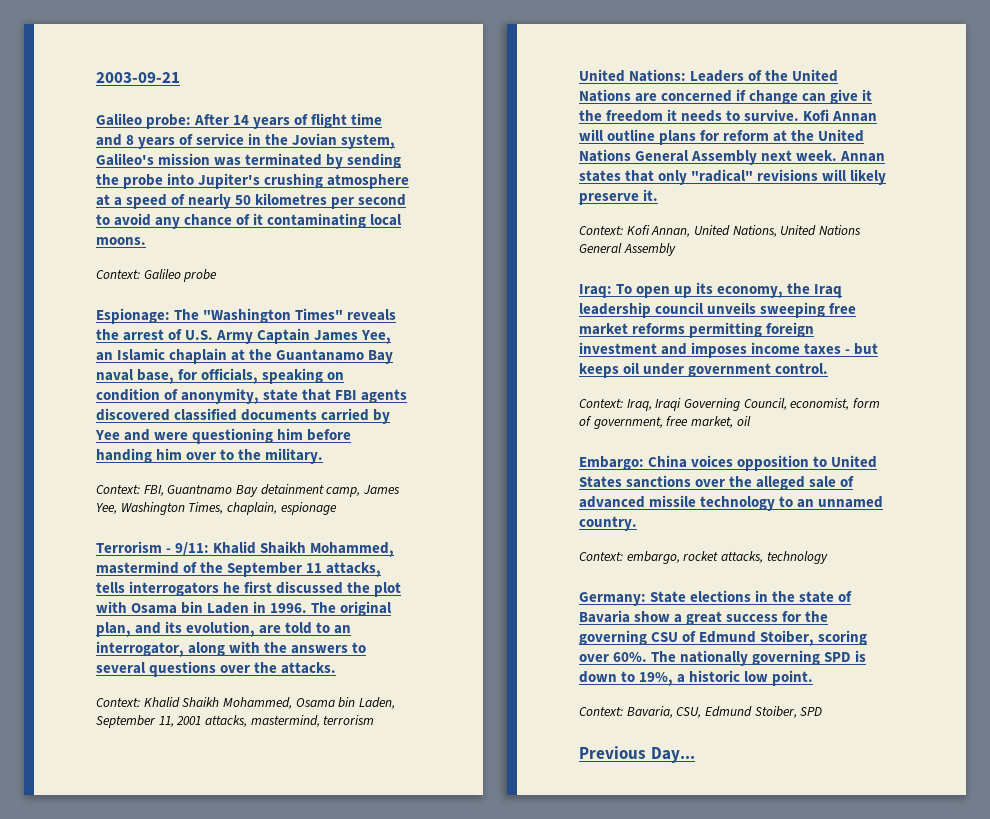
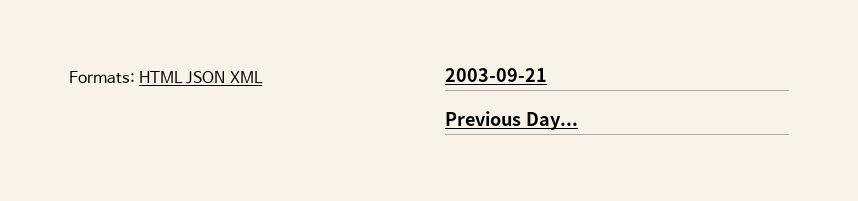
[96,72,180,83] [96,113,383,129] [96,133,396,149] [96,153,402,169] [96,173,410,189] [96,193,407,209] [96,213,403,229] [96,237,146,245] [96,269,218,282] [96,308,397,324] [96,328,392,344] [96,348,394,364] [96,368,345,384] [96,388,408,404] [96,408,391,424] [95,428,352,444] [96,448,324,464] [96,484,400,497] [96,502,337,515] [96,541,395,557] [96,561,382,577] [96,581,402,597] [96,601,393,616] [96,621,352,637] [96,641,367,657] [96,661,337,677] [96,697,395,709] [96,715,375,728] [579,69,839,82] [579,89,873,104] [579,109,878,122] [579,129,865,145] [579,149,886,165] [579,169,887,185] [579,189,659,205] [579,225,861,237] [579,243,676,256] [579,282,843,298] [579,302,857,318] [579,322,815,338] [579,342,879,358] [579,362,829,378] [579,398,880,411] [579,416,751,429] [579,455,878,471] [579,475,855,490] [579,495,884,511] [579,516,637,531] [579,551,828,564] [579,590,853,606] [579,610,829,625] [579,630,868,646] [579,650,867,666] [579,670,814,686] [579,706,823,718] 2003-09-21 // Galileo probe: After 14 years of flight time and 8 years of service in the Jovian system, Galileo's mission was terminated by sending the probe into Jupiter's crushing atmosphere at a speed of nearly 50 kilometres per second to avoid any chance of it contaminating local moons. // Context: Galileo probe // Espionage: The "Washington Times" reveals the arrest of U.S. Army Captain James Yee, an Islamic chaplain at the Guantanamo Bay naval base, for officials, speaking on condition of anonymity, state that FBI agents discovered classified documents carried by Yee and were questioning him before handing him over to the military. // Context: FBI, Guantnamo Bay detainment camp, James Yee, Washington Times, chaplain, espionage // Terrorism - 9/11: Khalid Shaikh Mohammed, mastermind of the September 11 attacks, tells interrogators he first discussed the plot with Osama bin Laden in 1996. The original plan, and its evolution, are told to an interrogator, along with the answers to several questions over the attacks. // Context: Khalid Shaikh Mohammed, Osama bin Laden, September 11, 2001 attacks, mastermind, terrorism // United Nations: Leaders of the United Nations are concerned if change can give it the freedom it needs to survive. Kofi Annan will outline plans for reform at the United Nations General Assembly next week. Annan states that only "radical" revisions will likely preserve it. // Context: Kofi Annan, United Nations, United Nations General Assembly // Iraq: To open up its economy, the Iraq leadership council unveils sweeping free market reforms permitting foreign investment and imposes income taxes - but keeps oil under government control. // Context: Iraq, Iraqi Governing Council, economist, form of government, free market, oil // Embargo: China voices opposition to United States sanctions over the alleged sale of advanced missile technology to an unnamed country. // Context: embargo, rocket attacks, technology // Germany: State elections in the state of Bavaria show a great success for the governing CSU of Edmund Stoiber, scoring over 60%. The nationally governing SPD is down to 19%, a historic low point. // Context: Bavaria, CSU, Edmund Stoiber, SPD -> [69,71,263,84] [445,68,547,82] Formats: HTML JSON XML // 2003-09-21

